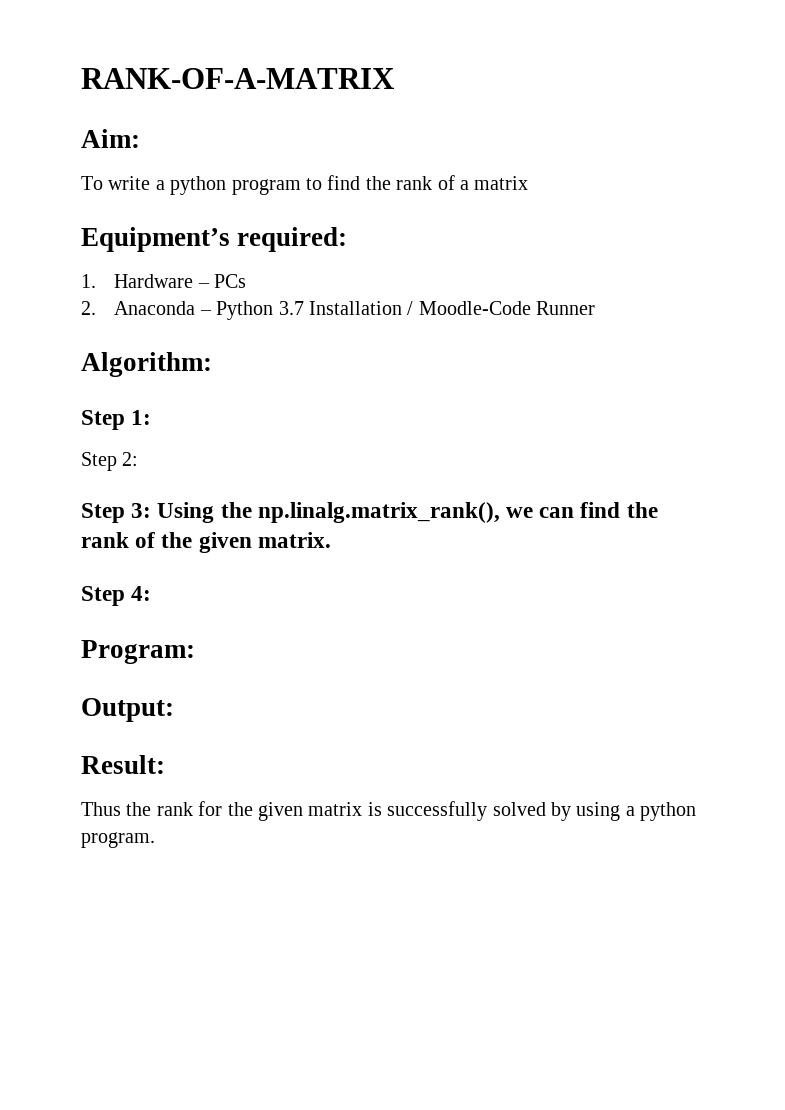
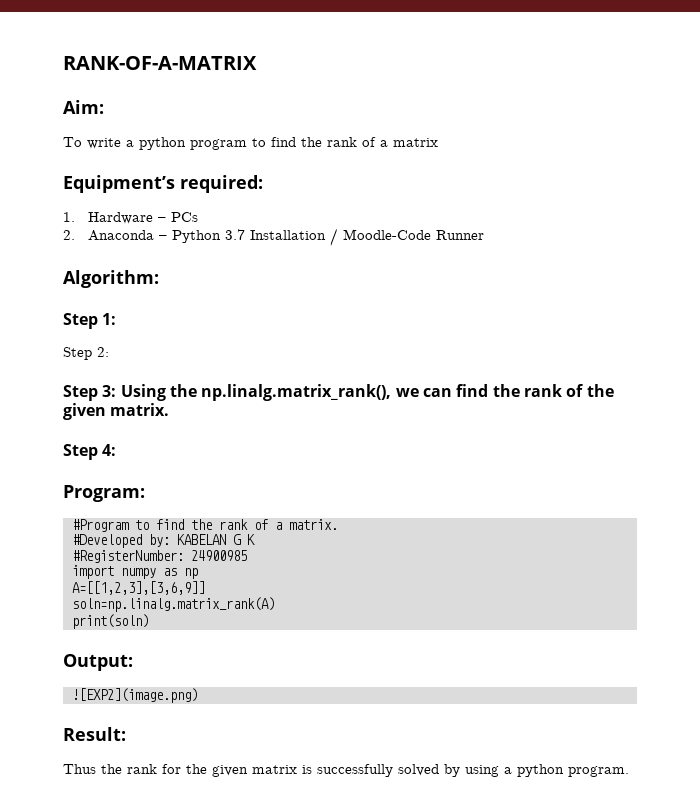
(195, 652) none -> [71,519,338,532] [71,534,255,548] [71,550,247,563] [71,565,198,579] [71,581,205,595] [71,597,275,612] [71,614,149,629] // #Program to find the rank of a matrix. // #Developed by: KABELAN G K // #RegisterNumber: 24900985 // import numpy as np // A=[[1,2,3],[3,6,9]] // soln=np.linalg.matrix_rank(A) // print(soln)
(174, 710) none -> [71,688,198,703] // ![EXP2](image.png)

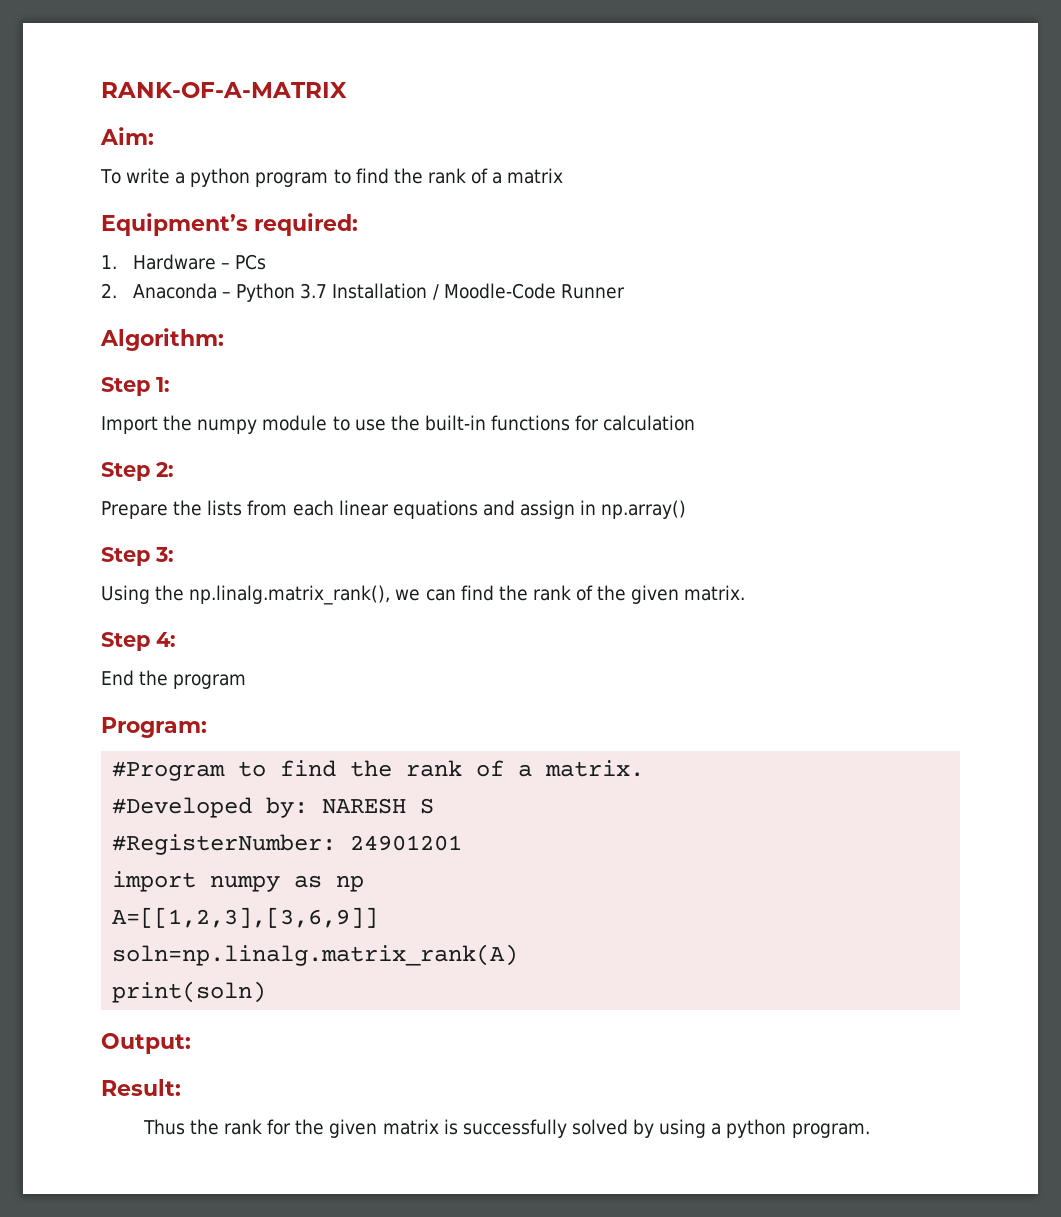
[63,347,109,360] Step 2: -> [101,415,696,434] [101,462,174,481] [101,500,687,519] Import the numpy module to use the built-in functions for calculation // Step 2: // Prepare the lists from each linear equations and assign in np.array()
(117, 391) none -> (174, 554) //
(117, 450) none -> [101,670,247,689] // End the program
[176,534,255,545] KABELAN G K -> [322,798,435,814] NARESH S
[190,550,247,561] 24900985 -> [350,835,463,851] 24901201
[71,688,198,703] // ![EXP2](image.png) -> (191, 1043) none

